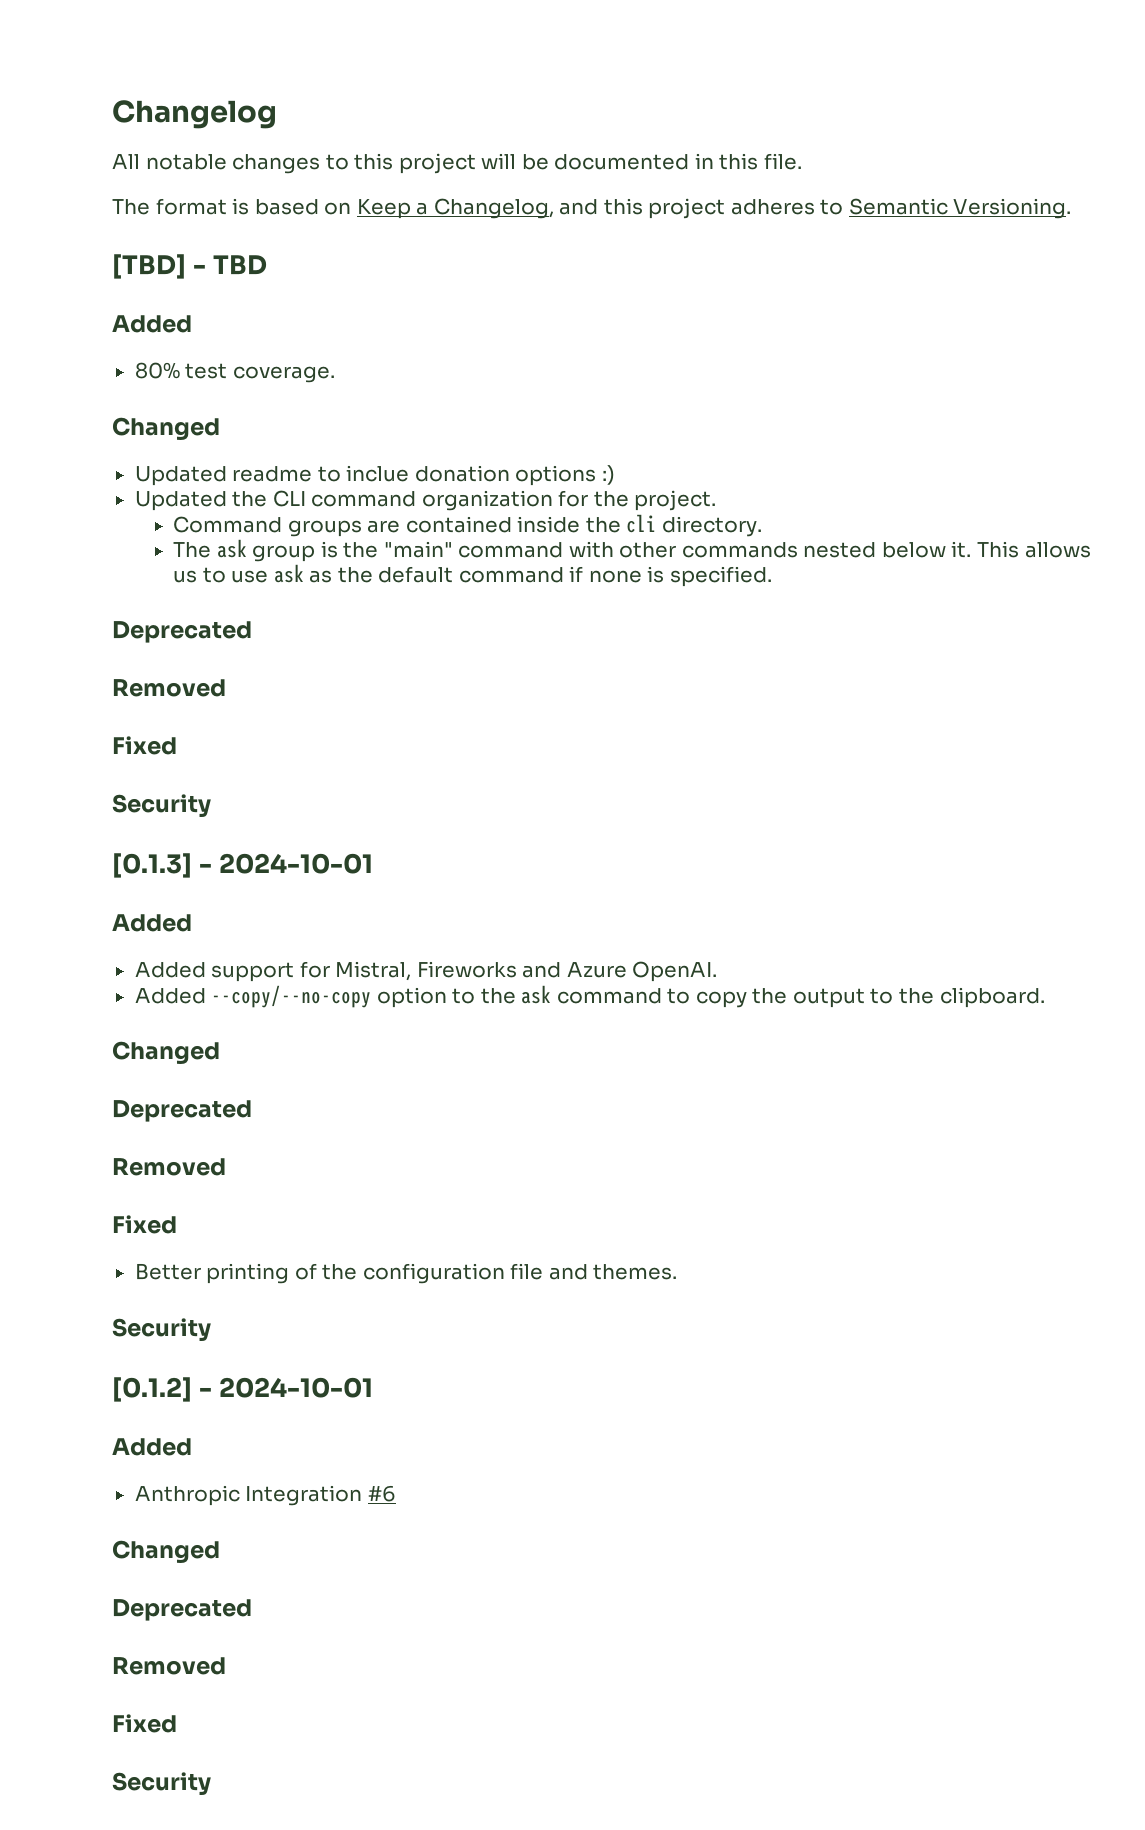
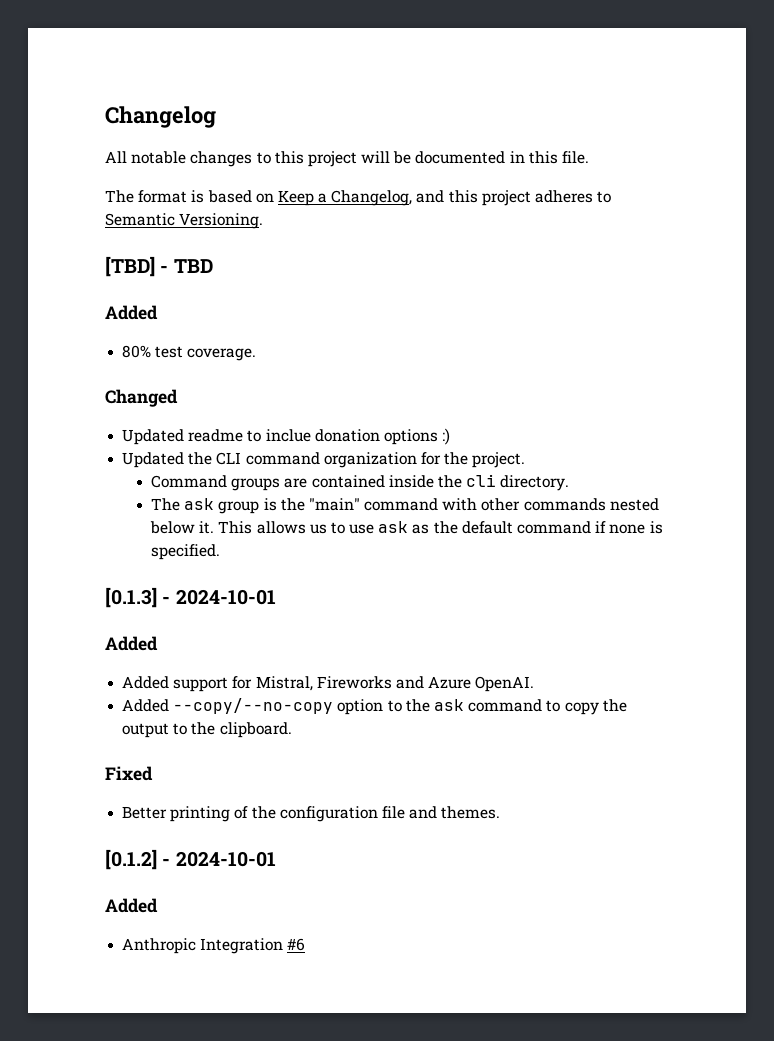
[112,621,252,643] [112,679,226,697] [112,736,177,755] [112,794,211,817] // Deprecated // Removed // Fixed // Security -> (220, 552) none
[112,1041,220,1065] [112,1100,252,1122] [112,1158,226,1176] // Changed // Deprecated // Removed -> (292, 730) none
[112,1318,211,1341] // Security -> (501, 812) none
[112,1540,220,1564] [112,1599,252,1621] [112,1657,226,1675] [112,1714,177,1733] [112,1772,211,1795] // Changed // Deprecated // Removed // Fixed // Security -> (306, 944) none

